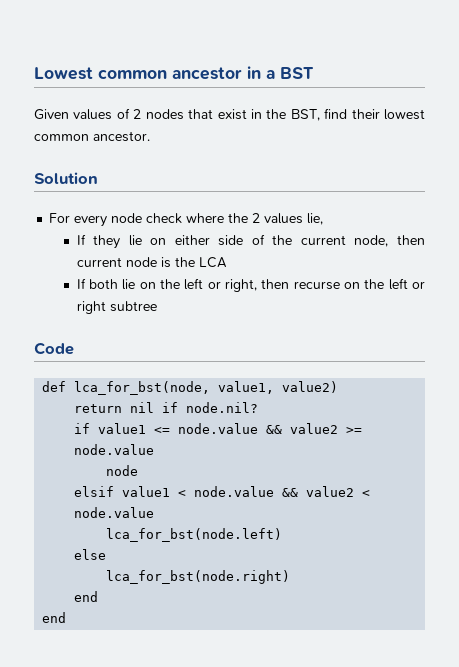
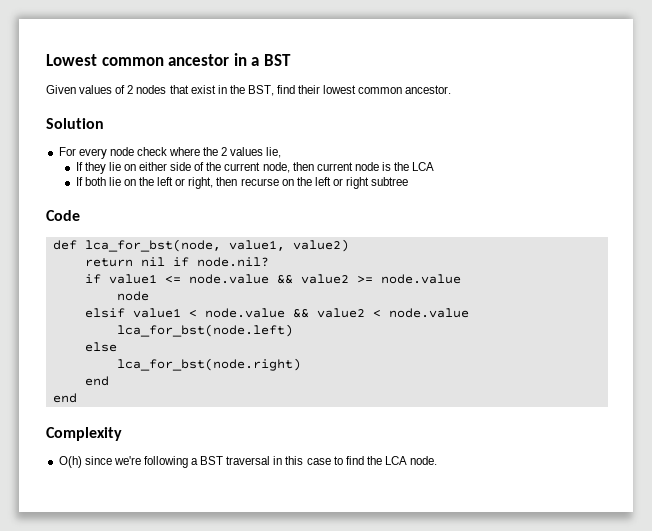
(67, 617) none -> [46,427,122,441] [58,456,438,468] // Complexity // O(h) since we're following a BST traversal in this case to find the LCA node.

